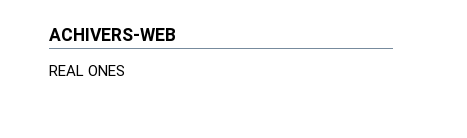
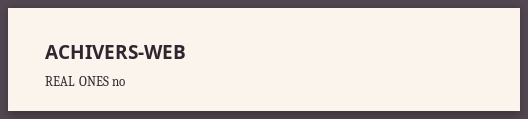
(126, 70) none -> [112,79,126,86] no

